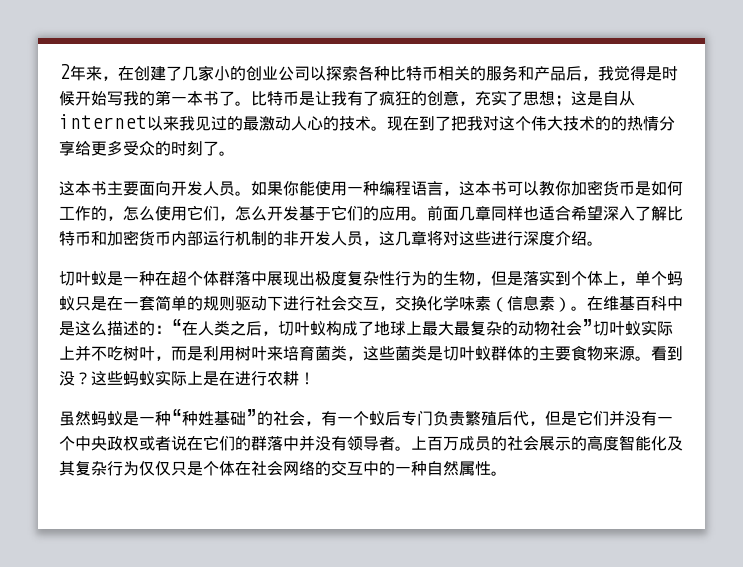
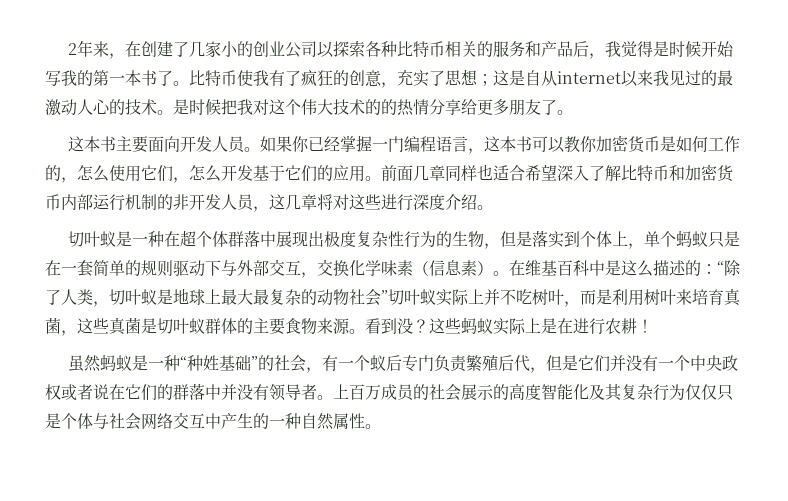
[299,91,331,106] 是让 -> [237,70,253,86] 使
[387,116,451,131] 现在到了 -> [173,99,221,115] 是时候
[123,141,203,156] 受众的时刻 -> [509,99,541,115] 朋友
[299,181,379,196] 能使用一种 -> [307,135,404,152] 已经掌握一门
[283,295,347,311] 进行社会 -> [221,260,269,276] 与外部
[182,320,262,336] 在人类之后 -> [724,260,741,276] [45,289,93,305] 除了人类
[326,321,374,336] 构成了 -> [157,289,173,305] 是
[315,345,427,361] 菌类，这些菌类 -> [724,288,741,306] [45,317,141,336] 真菌，这些真菌
[235,461,251,476] 在 -> [93,413,109,429] 与
[315,461,379,476] 的交互中 -> [173,412,253,429] 交互中产生

